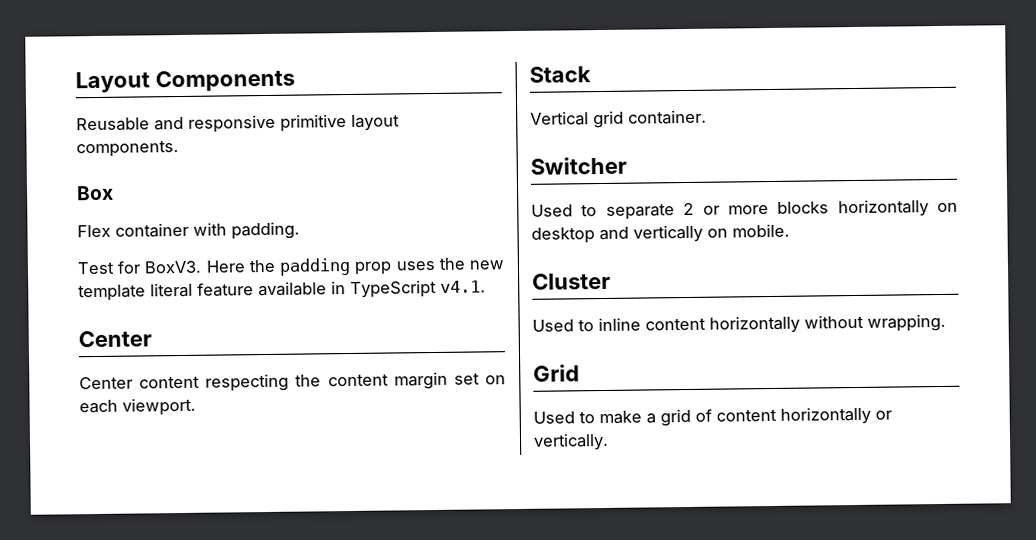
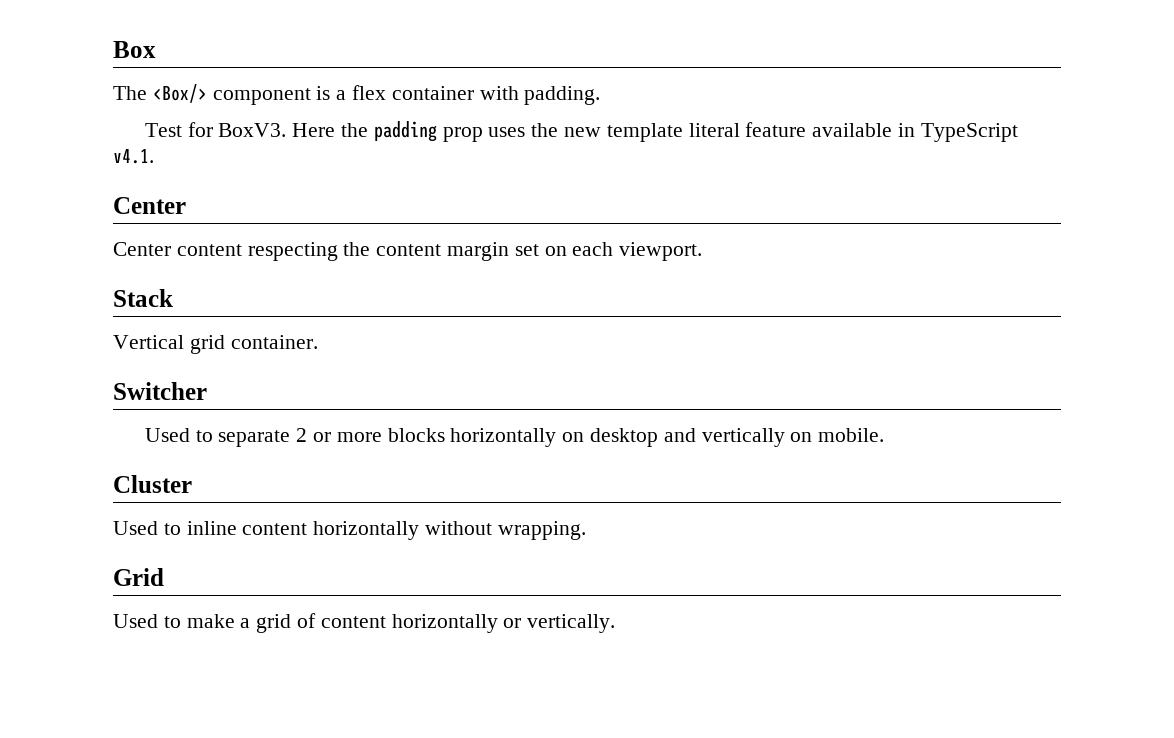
[75,69,295,94] [76,114,400,133] [76,140,179,158] [76,185,114,201] [77,224,111,238] Layout Components // Reusable and responsive primitive layout components. // Box // Flex -> [113,41,156,58] [113,84,387,105] Box // The <Box/> component is a flex

